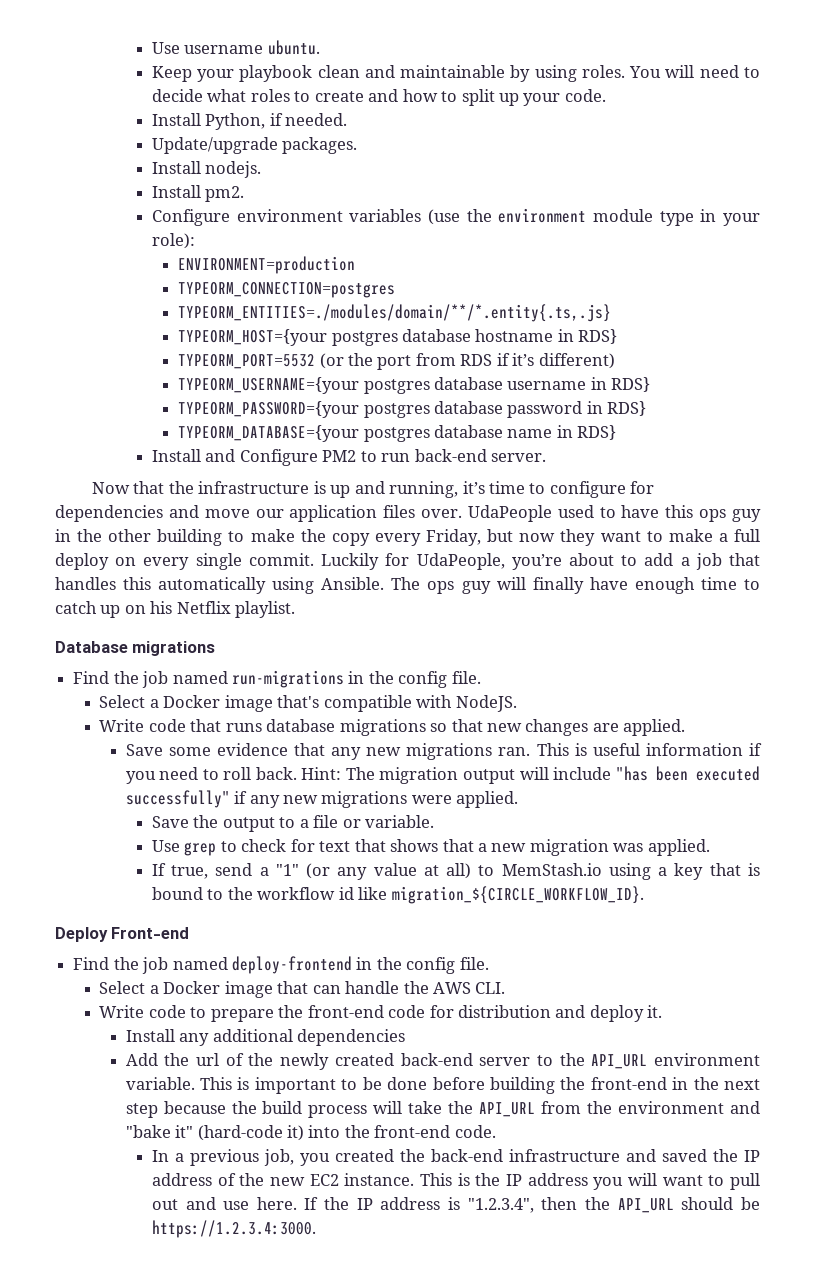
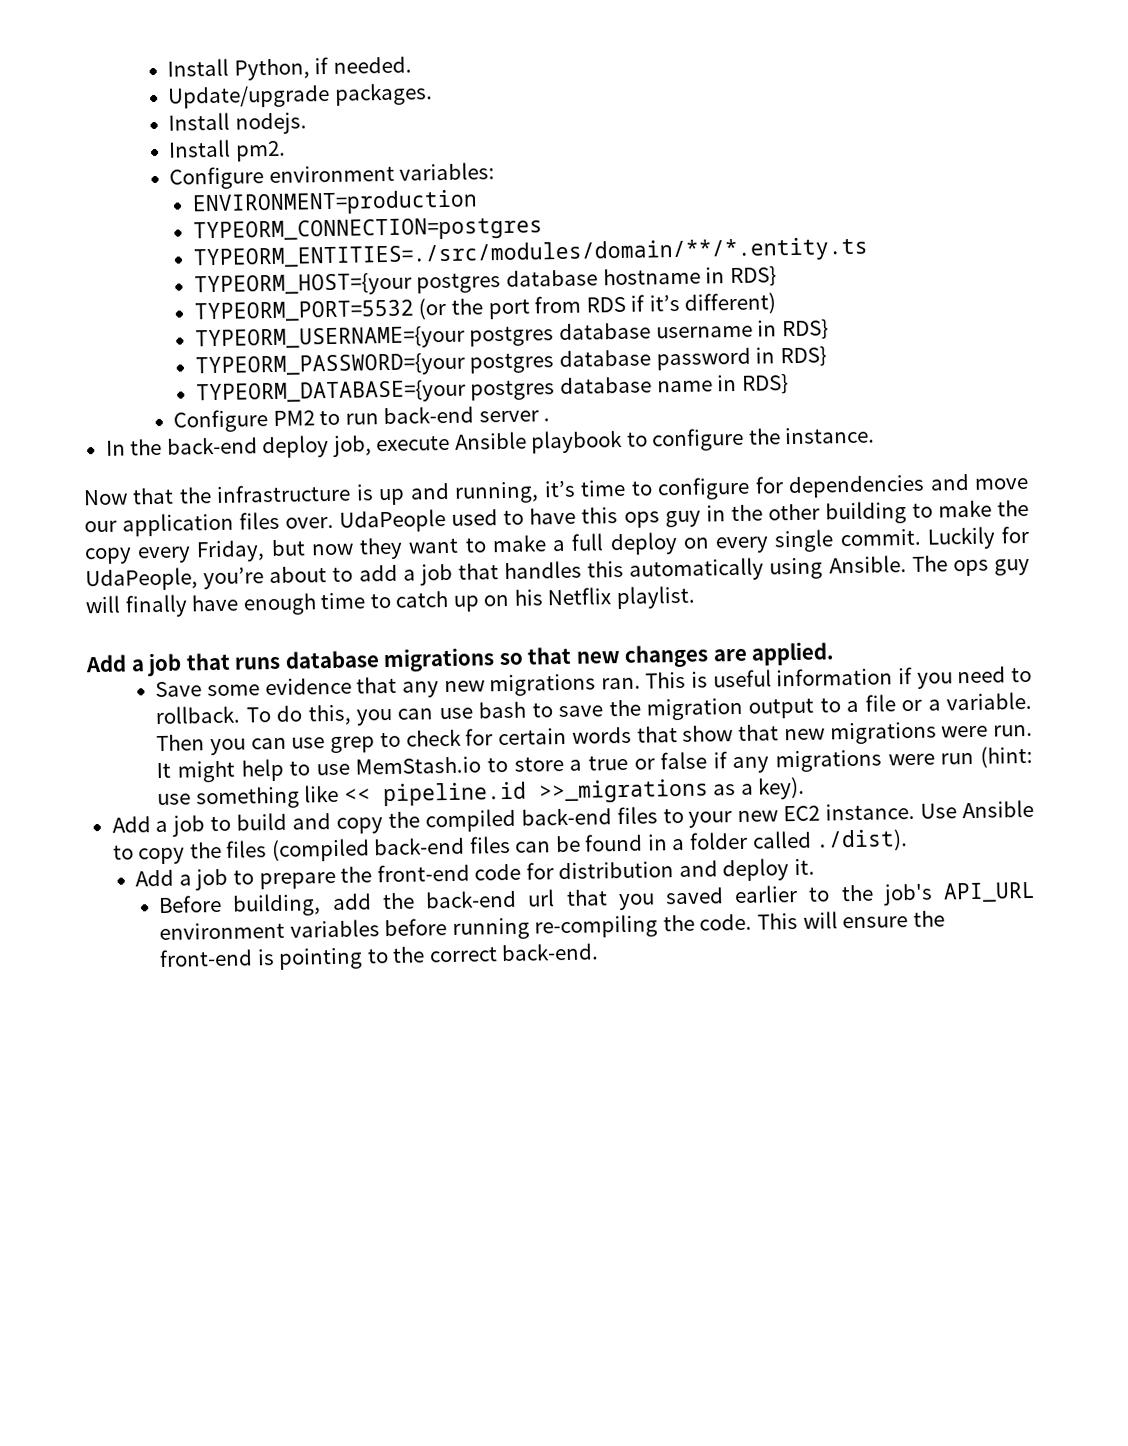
[151,40,320,55] [151,65,760,82] [151,89,606,106] Use username ubuntu. // Keep your playbook clean and maintainable by using roles. You will need to decide what roles to create and how to split up your code. // -> (167, 67) none
[349,208,761,226] [151,233,195,249] variables (use the environment module type in your role): -> [399,162,496,181] variables:
[178,304,612,322] TYPEORM_ENTITIES=./modules/domain/**/*.entity{.ts,.js} -> [192,236,869,271] TYPEORM_ENTITIES=./src/modules/domain/**/*.entity.ts
[151,449,236,462] Install and -> (789, 384) none
[491,453,547,462] server. -> [478,410,551,423] [105,426,876,459] server . // In the back-end deploy job, execute Ansible playbook to configure the instance.
[55,641,216,656] [73,670,481,688] [99,695,517,712] [99,719,186,732] Database migrations // Find the job named run-migrations in the config file. // Select a Docker image that's compatible with NodeJS. // Write code -> [85,652,183,677] Add a job
[223,766,761,784] [125,790,519,808] [151,815,219,828] roll back. Hint: The migration output will include "has been executed successfully" if any new migrations were applied. // Save the -> [155,697,743,726] rollback. To do this, you can use bash to save the migration
[365,815,435,828] [151,839,710,856] [151,863,761,880] [151,886,644,904] [55,927,190,942] [73,956,489,974] [99,981,506,998] [99,1005,186,1018] variable. // Use grep to check for text that shows that a new migration was applied. // If true, send a "1" (or any value at all) to MemStash.io using a key that is bound to the workflow id like migration_${CIRCLE_WORKFLOW_ID}. // Deploy Front-end // Find the job named deploy-frontend in the config file. // Select a Docker image that can handle the AWS CLI. // Write code -> [927,691,1032,711] [156,721,1033,756] [156,745,1033,783] [157,776,806,810] [111,799,1034,837] [112,829,909,865] [135,868,229,891] a variable. Then you can use grep to check for certain words that show that new migrations were run. It might help to use MemStash.io to store a true or false if any migrations were run (hint: use something like << pipeline.id >>_migrations as a key). // Add a job to build and copy the compiled back-end files to your new EC2 instance. Use Ansible to copy the files (compiled back-end files can be found in a folder called ./dist). // Add a job
[125,1029,405,1046] [125,1053,585,1070] Install any additional dependencies // Add the url of the newly created back-end server to the -> [158,883,933,917] Before building, add the back-end url that you saved earlier to the job's
[125,1077,761,1094] [125,1101,760,1118] [125,1125,496,1141] [151,1149,760,1166] [151,1173,760,1190] [151,1197,760,1213] [151,1220,316,1238] variable. This is important to be done before building the front-end in the next step because the build process will take the API_URL from the environment and "bake it" (hard-code it) into the front-end code. // In a previous job, you created the back-end infrastructure and saved the IP address of the new EC2 instance. This is the IP address you will want to pull out and use here. If the IP address is "1.2.3.4", then the API_URL should be https://1.2.3.4:3000. -> [289,910,945,940] [159,942,600,970] variables before running re-compiling the code. This will ensure the front-end is pointing to the correct back-end.

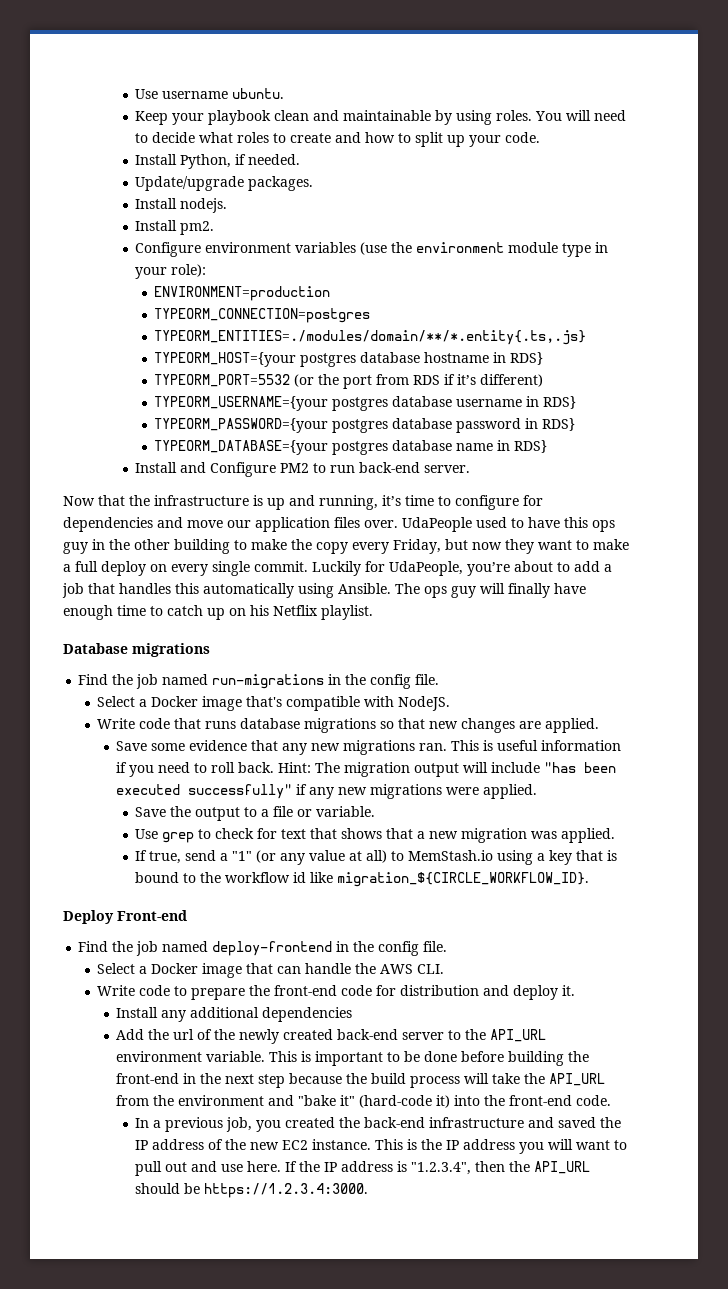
(167, 67) none -> [135,88,285,99] [135,110,627,125] [135,132,541,147] Use username ubuntu. // Keep your playbook clean and maintainable by using roles. You will need to decide what roles to create and how to split up your code. //
[399,162,496,181] variables: -> [295,242,609,257] [135,264,207,279] variables (use the environment module type in your role):
[192,236,869,271] TYPEORM_ENTITIES=./src/modules/domain/**/*.entity.ts -> [154,330,587,345] TYPEORM_ENTITIES=./modules/domain/**/*.entity{.ts,.js}
(789, 384) none -> [135,462,207,473] Install and
[478,410,551,423] [105,426,876,459] server . // In the back-end deploy job, execute Ansible playbook to configure the instance. -> [424,465,471,473] server.
[85,652,183,677] Add a job -> [63,643,210,657] [78,674,440,689] [97,696,451,711] [97,718,171,729] Database migrations // Find the job named run-migrations in the config file. // Select a Docker image that's compatible with NodeJS. // Write code
[155,697,743,726] rollback. To do this, you can use bash to save the migration -> [211,762,617,777] [116,784,538,799] [135,806,192,817] roll back. Hint: The migration output will include "has been executed successfully" if any new migrations were applied. // Save the
[927,691,1032,711] [156,721,1033,756] [156,745,1033,783] [157,776,806,810] [111,799,1034,837] [112,829,909,865] [135,868,229,891] a variable. Then you can use grep to check for certain words that show that new migrations were run. It might help to use MemStash.io to store a true or false if any migrations were run (hint: use something like << pipeline.id >>_migrations as a key). // Add a job to build and copy the compiled back-end files to your new EC2 instance. Use Ansible to copy the files (compiled back-end files can be found in a folder called ./dist). // Add a job -> [316,806,376,817] [135,828,616,843] [135,850,618,865] [135,872,590,887] [63,910,187,924] [78,941,448,956] [97,963,445,978] [97,985,171,996] variable. // Use grep to check for text that shows that a new migration was applied. // If true, send a "1" (or any value at all) to MemStash.io using a key that is bound to the workflow id like migration_${CIRCLE_WORKFLOW_ID}. // Deploy Front-end // Find the job named deploy-frontend in the config file. // Select a Docker image that can handle the AWS CLI. // Write code
[158,881,1037,917] [159,910,945,941] [159,942,600,970] Before building, add the back-end url that you saved earlier to the job's API_URL environment variables before running re-compiling the code. This will ensure the front-end is pointing to the correct back-end. -> [116,1007,353,1022] [116,1029,547,1044] [116,1051,590,1066] [116,1073,606,1088] [116,1095,612,1108] [135,1117,622,1132] [135,1139,628,1154] [135,1161,591,1176] [135,1183,369,1198] Install any additional dependencies // Add the url of the newly created back-end server to the API_URL environment variable. This is important to be done before building the front-end in the next step because the build process will take the API_URL from the environment and "bake it" (hard-code it) into the front-end code. // In a previous job, you created the back-end infrastructure and saved the IP address of the new EC2 instance. This is the IP address you will want to pull out and use here. If the IP address is "1.2.3.4", then the API_URL should be https://1.2.3.4:3000.

